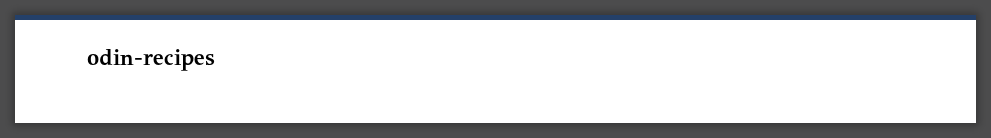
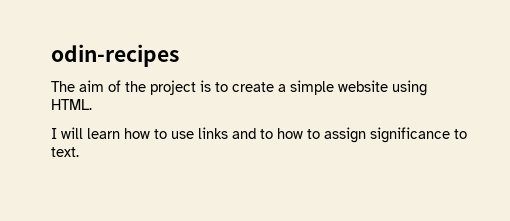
(215, 60) none -> [51,80,427,96] [51,99,92,110] [51,127,467,143] [51,147,79,157] // The aim of the project is to create a simple website using HTML. // I will learn how to use links and to how to assign significance to text.

